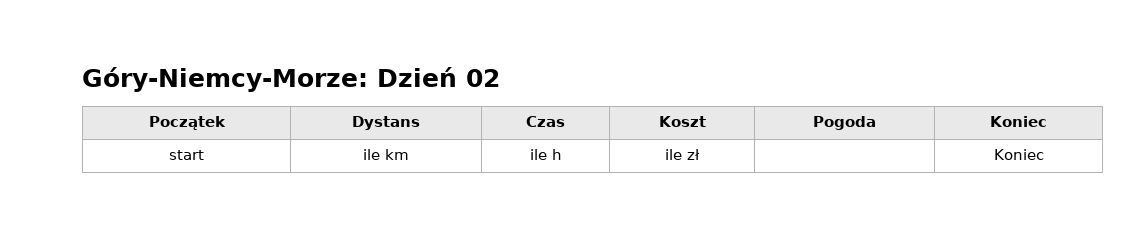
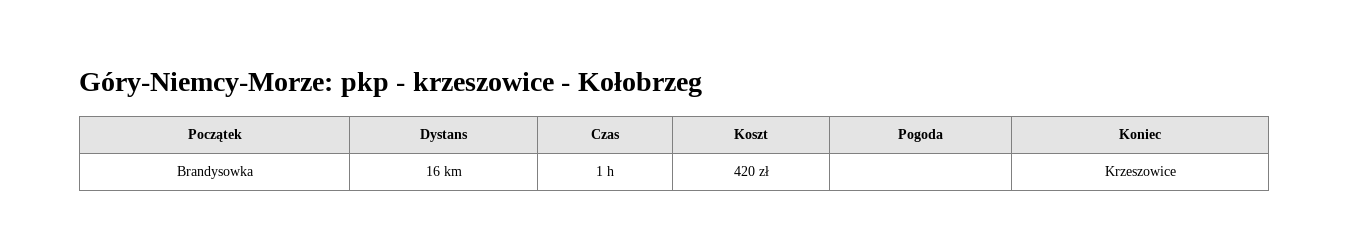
[377,67,500,87] Dzień 02 -> [340,72,702,97] pkp - krzeszowice - Kołobrzeg
[169,150,204,160] [363,149,380,160] start | ile -> [176,166,254,179] [425,166,440,176] Brandysowka | 16
[529,149,547,160] ile -> [596,166,603,176] 1
[665,149,682,160] ile -> [733,166,755,176] 420
[993,149,1044,160] Koniec -> [1104,166,1176,176] Krzeszowice

